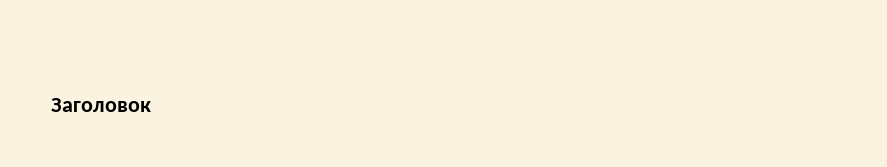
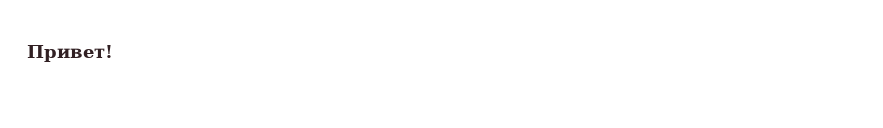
[51,98,151,112] Заголовок -> [27,45,113,62] Привет!

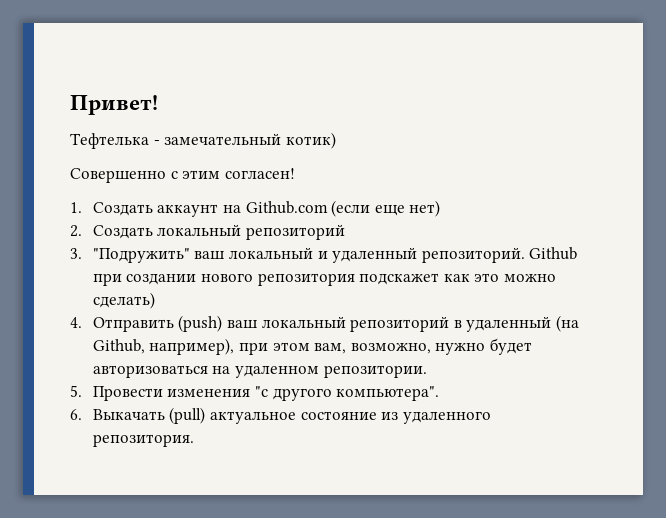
(113, 53) none -> [70,132,336,149] [70,168,295,183] [70,200,441,217] [70,224,346,240] [70,247,578,263] [92,273,556,286] [92,292,155,309] [70,315,579,332] [92,338,532,355] [92,365,427,378] [70,385,440,401] [70,407,491,424] [92,434,194,447] // Тефтелька - замечательный котик) // Совершенно с этим согласен! // 1. Создать аккаунт на Github.com (если еще нет) // 2. Создать локальный репозиторий // 3. "Подружить" ваш локальный и удаленный репозиторий. Github при создании нового репозитория подскажет как это можно сделать) // 4. Отправить (push) ваш локальный репозиторий в удаленный (на Github, например), при этом вам, возможно, нужно будет авторизоваться на удаленном репозитории. // 5. Провести изменения "с другого компьютера". // 6. Выкачать (pull) актуальное состояние из удаленного репозитория.

